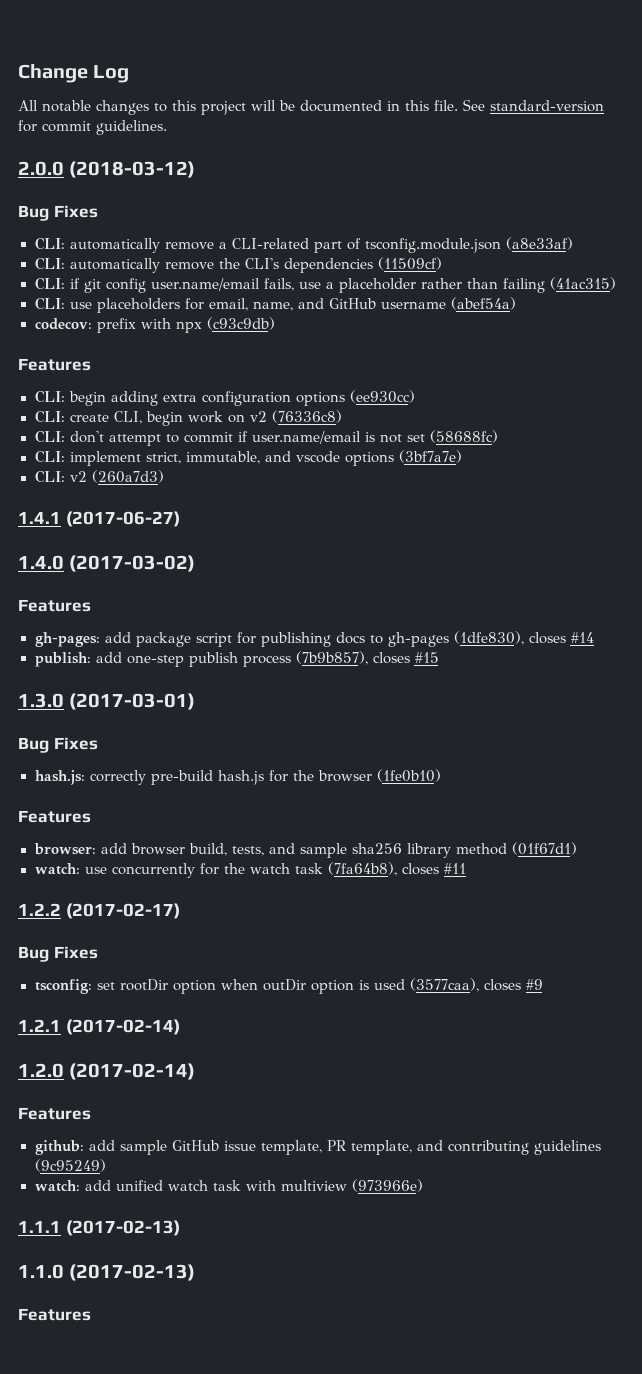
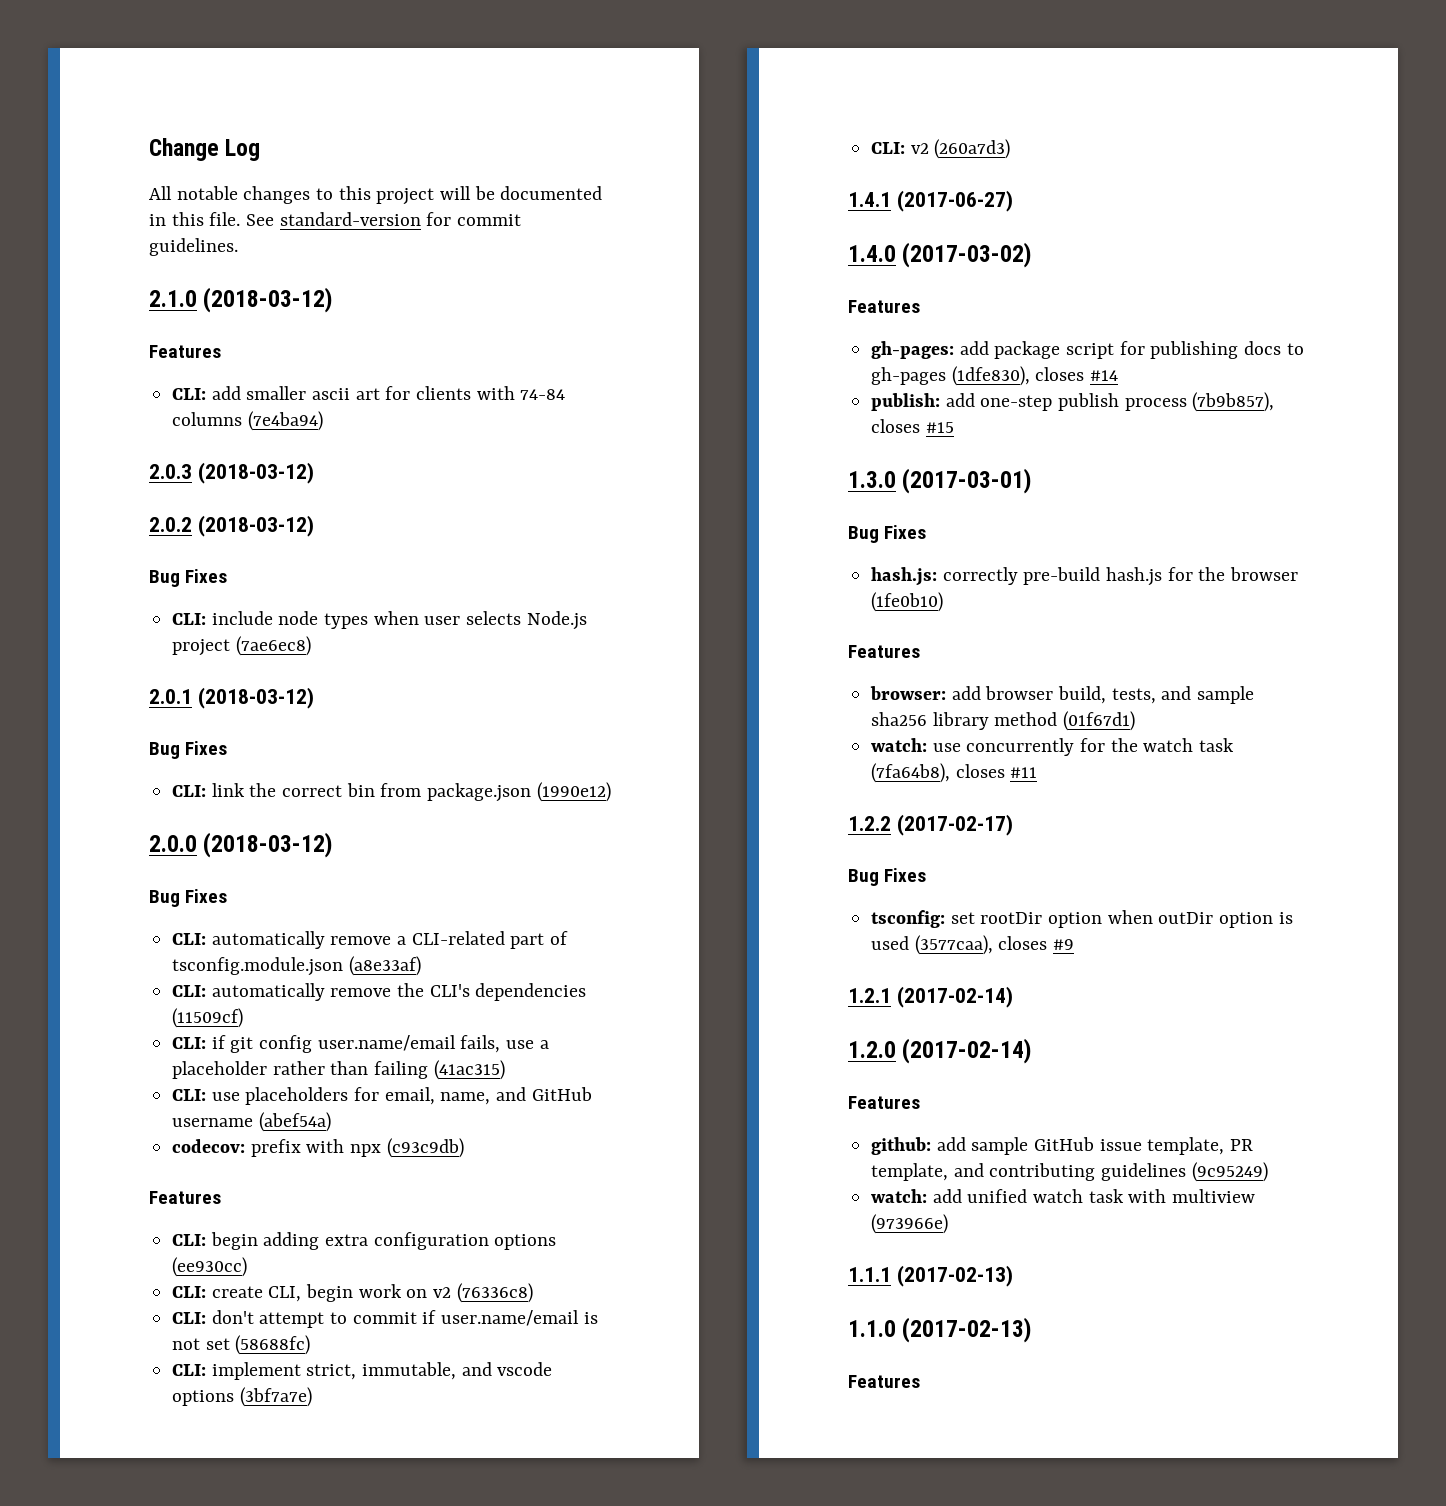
(167, 127) none -> [149,287,333,313] [149,345,221,358] [172,386,566,400] [172,411,323,431] [149,462,314,484] [149,515,314,537] [149,569,228,587] [172,611,587,630] [172,636,311,656] [149,687,314,709] [149,741,228,759] [172,782,611,802] // 2.1.0 (2018-03-12) // Features // CLI: add smaller ascii art for clients with 74-84 columns (7e4ba94) // 2.0.3 (2018-03-12) // 2.0.2 (2018-03-12) // Bug Fixes // CLI: include node types when user selects Node.js project (7ae6ec8) // 2.0.1 (2018-03-12) // Bug Fixes // CLI: link the correct bin from package.json (1990e12)

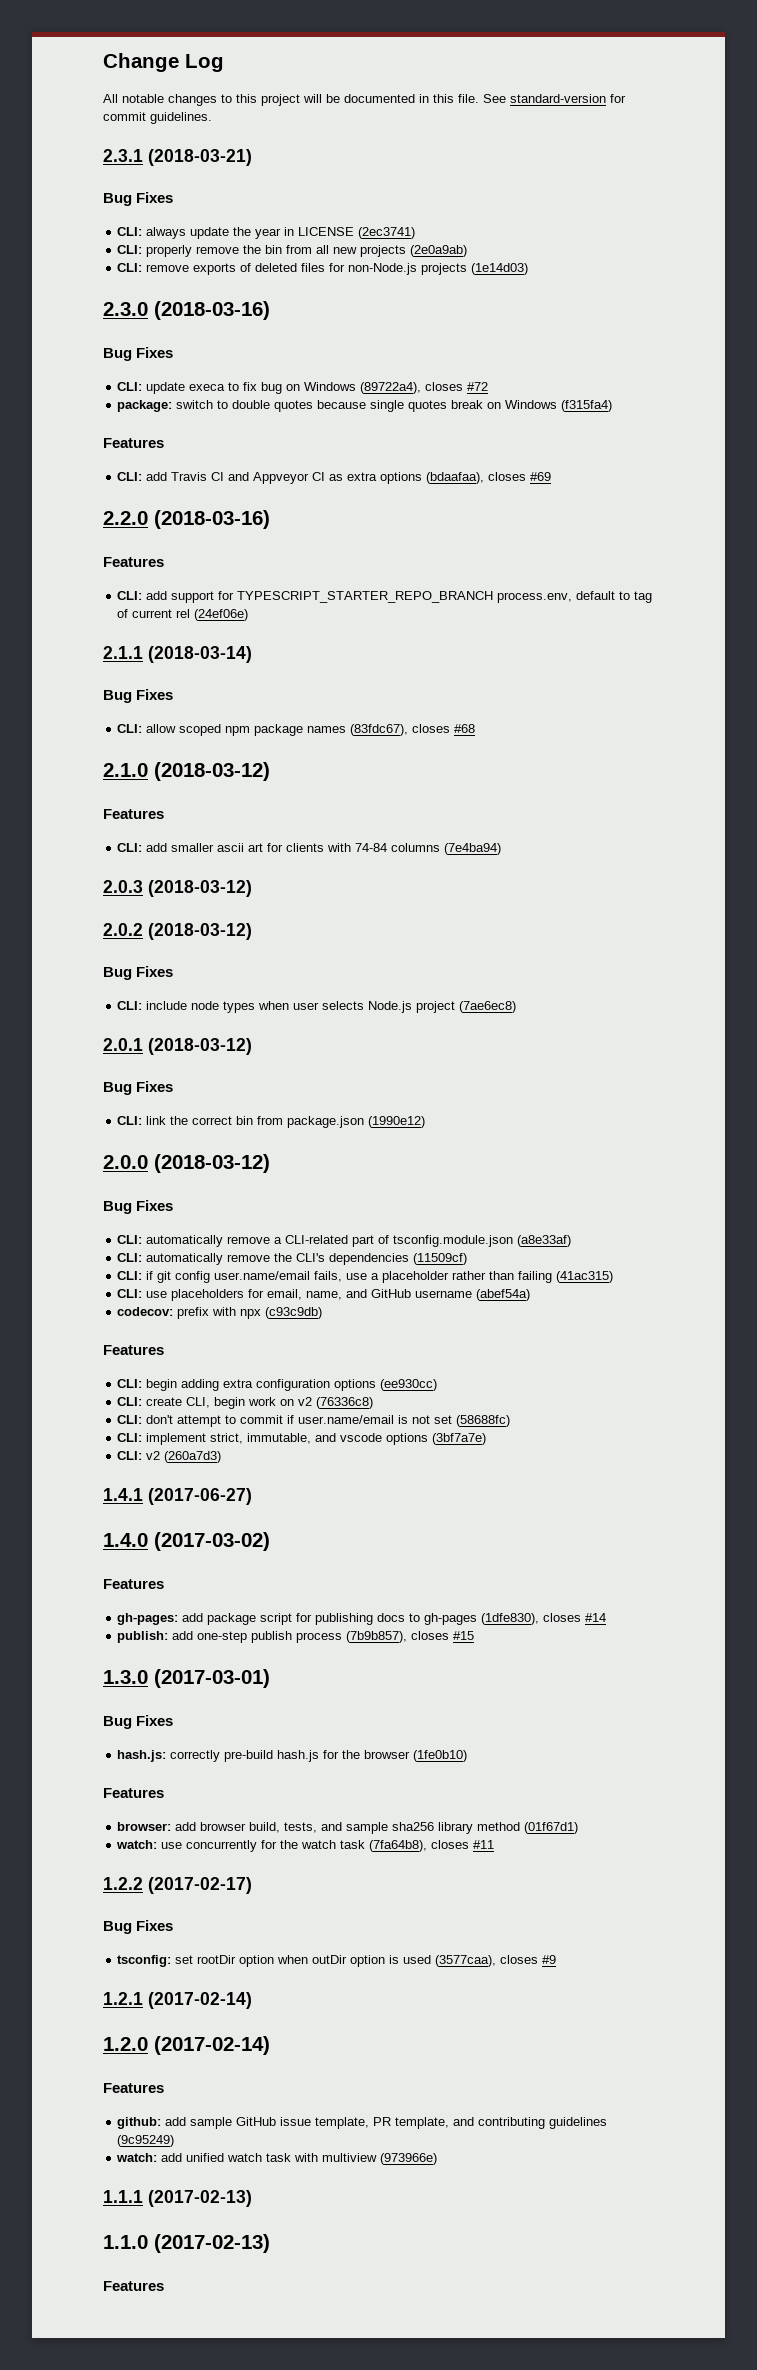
(238, 247) none -> [103,149,252,166] [103,192,174,206] [117,227,416,239] [117,245,468,257] [117,263,529,275] [103,301,270,320] [103,347,174,361] [117,382,489,394] [117,400,613,412] [103,438,164,448] [117,472,552,484] [103,510,270,529] [103,557,164,567] [117,591,653,603] [117,609,249,621] [103,646,252,663] [103,689,174,703] [117,724,476,736] // 2.3.1 (2018-03-21) // Bug Fixes // CLI: always update the year in LICENSE (2ec3741) // CLI: properly remove the bin from all new projects (2e0a9ab) // CLI: remove exports of deleted files for non-Node.js projects (1e14d03) // 2.3.0 (2018-03-16) // Bug Fixes // CLI: update execa to fix bug on Windows (89722a4), closes #72 // package: switch to double quotes because single quotes break on Windows (f315fa4) // Features // CLI: add Travis CI and Appveyor CI as extra options (bdaafaa), closes #69 // 2.2.0 (2018-03-16) // Features // CLI: add support for TYPESCRIPT_STARTER_REPO_BRANCH process.env, default to tag of current rel (24ef06e) // 2.1.1 (2018-03-14) // Bug Fixes // CLI: allow scoped npm package names (83fdc67), closes #68

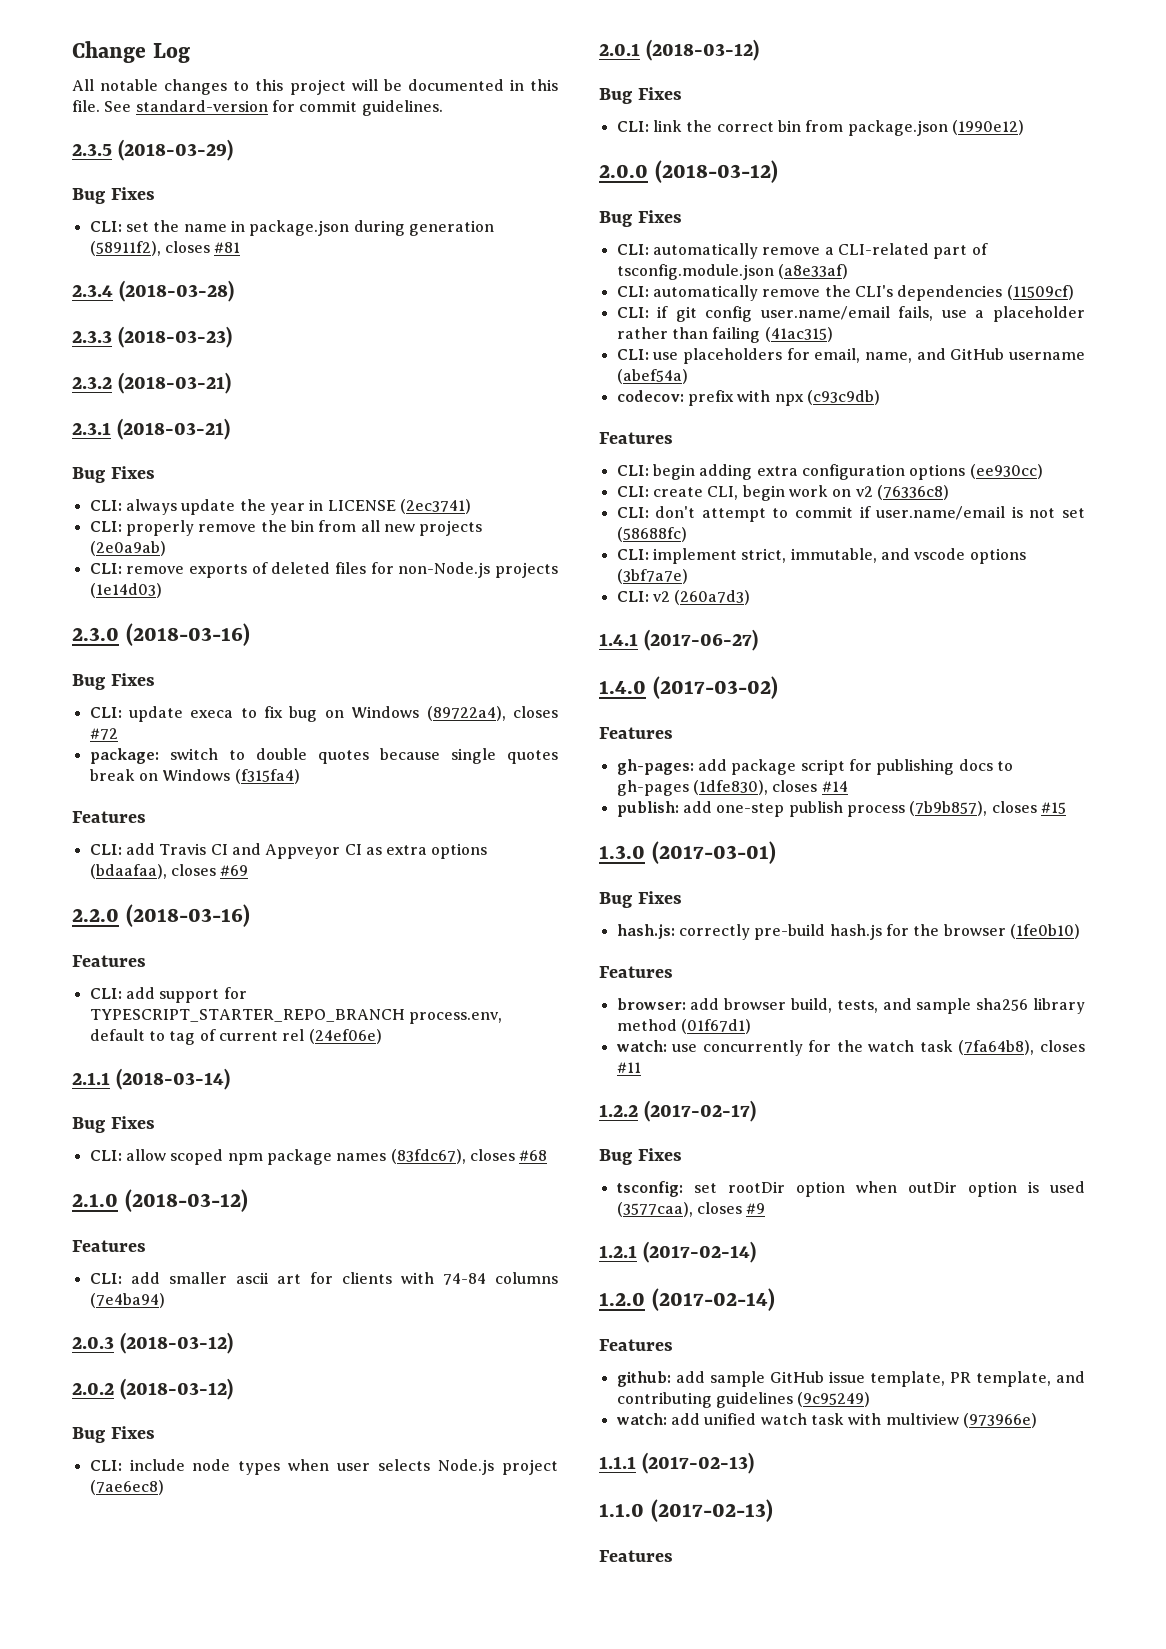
(212, 118) none -> [72,139,234,161] [72,187,155,204] [89,220,494,236] [89,241,241,256] [72,280,235,302] [72,326,233,348] [72,372,232,394] // 2.3.5 (2018-03-29) // Bug Fixes // CLI: set the name in package.json during generation (58911f2), closes #81 // 2.3.4 (2018-03-28) // 2.3.3 (2018-03-23) // 2.3.2 (2018-03-21)

